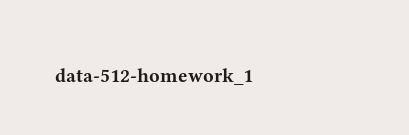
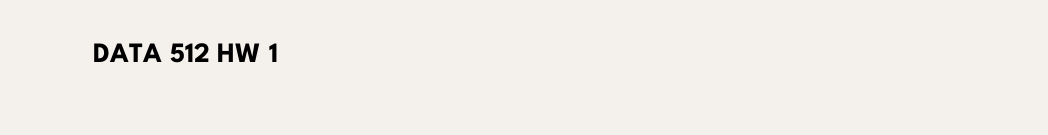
[55,68,253,85] data-512-homework_1 -> [93,43,278,63] DATA 512 HW 1

